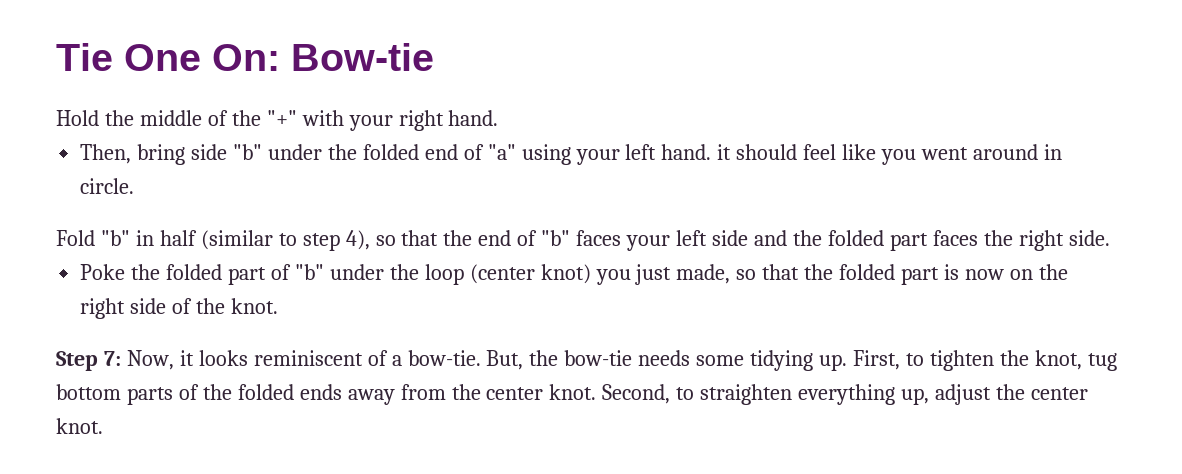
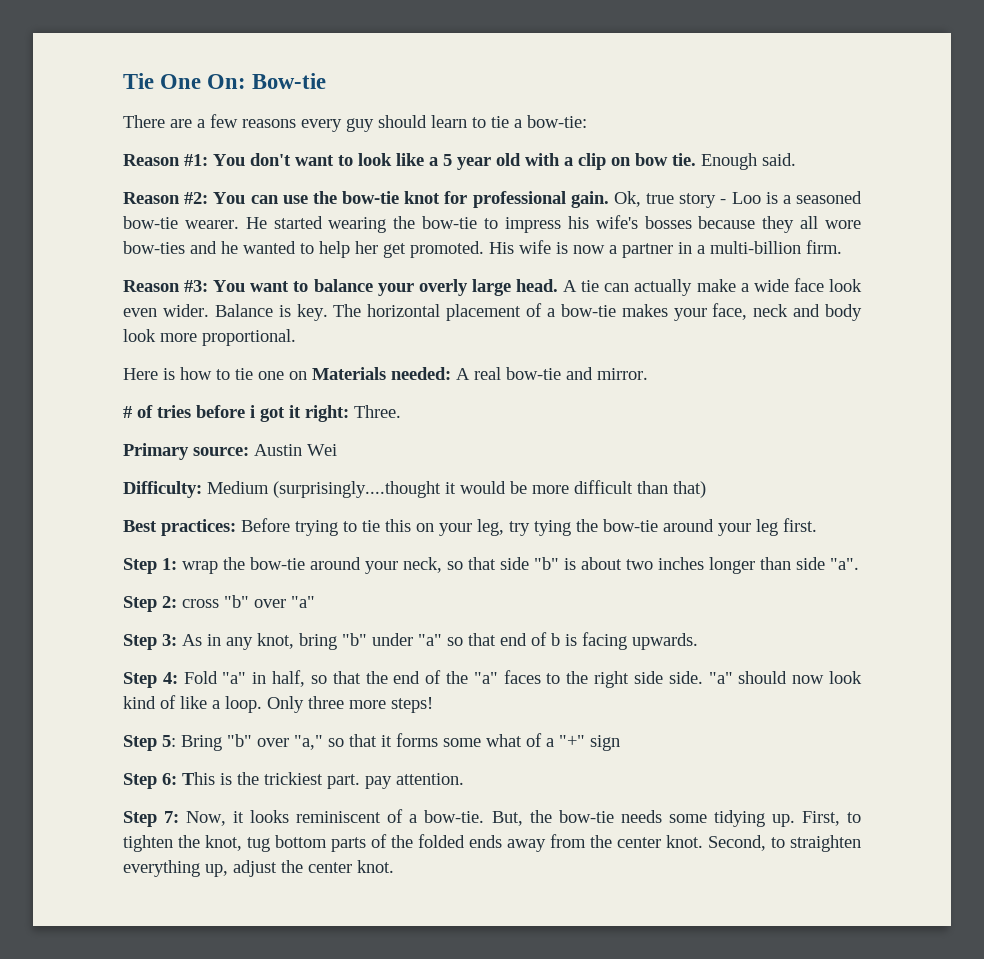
[56,110,499,131] [80,144,1062,165] [80,178,135,194] [56,230,370,251] Hold the middle of the "+" with your right hand. // Then, bring side "b" under the folded end of "a" using your left hand. it should feel like you went around in circle. // Fold "b" in half (similar to step 4), -> [123,114,587,132] [123,153,796,170] [123,191,862,208] [123,215,862,233] [123,240,842,258] [123,278,862,296] [123,303,862,321] [123,329,296,346] [123,367,648,380] [123,405,401,422] [123,443,337,460] [123,480,706,498] [123,518,817,536] [123,557,859,574] [123,595,315,612] [123,632,698,650] [123,670,306,688] There are a few reasons every guy should learn to tie a bow-tie: // Reason #1: You don't want to look like a 5 year old with a clip on bow tie. Enough said. // Reason #2: You can use the bow-tie knot for professional gain. Ok, true story - Loo is a seasoned bow-tie wearer. He started wearing the bow-tie to impress his wife's bosses because they all wore bow-ties and he wanted to help her get promoted. His wife is now a partner in a multi-billion firm. // Reason #3: You want to balance your overly large head. A tie can actually make a wide face look even wider. Balance is key. The horizontal placement of a bow-tie makes your face, neck and body look more proportional. // Here is how to tie one on Materials needed: A real bow-tie and mirror. // # of tries before i got it right: Three. // Primary source: Austin Wei // Difficulty: Medium (surprisingly....thought it would be more difficult than that) // Best practices: Before trying to tie this on your leg, try tying the bow-tie around your leg first. // Step 1: wrap the bow-tie around your neck, so that side "b" is about two inches longer than side "a". // Step 2: cross "b" over "a" // Step 3: As in any knot, bring "b" under "a" so that end of b is facing upwards. // Step 4: Fold "a" in half,
[541,230,1110,251] [80,264,1068,285] [80,298,278,319] "b" faces your left side and the folded part faces the right side. // Poke the folded part of "b" under the loop (center knot) you just made, so that the folded part is now on the right side of the knot. -> [445,670,863,688] [123,695,433,713] [123,733,620,751] [123,772,464,789] the "a" faces to the right side side. "a" should now look kind of like a loop. Only three more steps! // Step 5: Bring "b" over "a," so that it forms some what of a "+" sign // Step 6: This is the trickiest part. pay attention.

